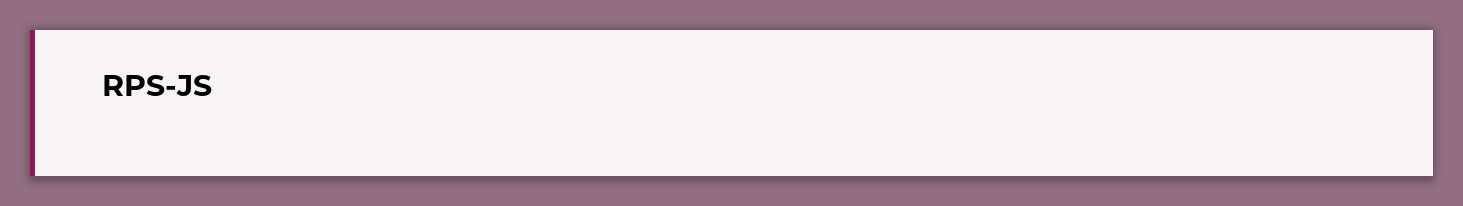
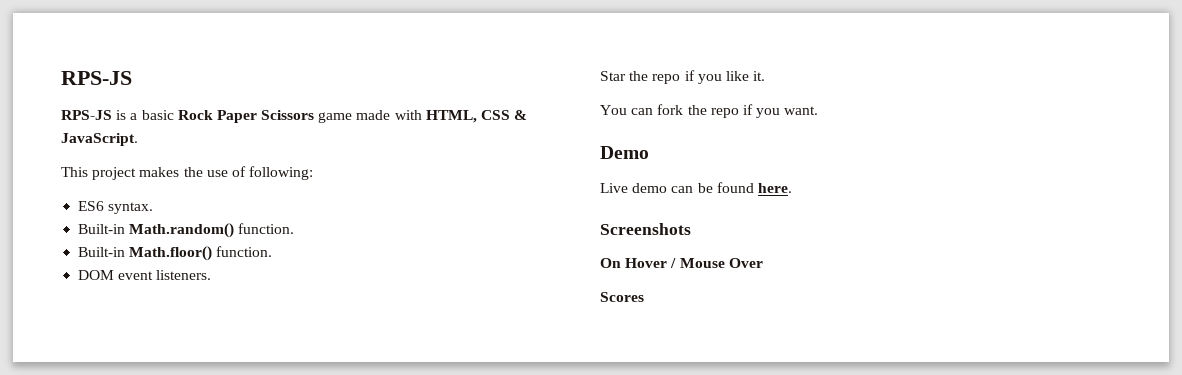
[102,75,212,96] RPS-JS -> [61,71,132,85] [61,110,528,123] [61,133,138,146] [61,166,314,180] [78,201,154,214] [78,223,295,238] [78,246,273,261] [78,270,212,280] [600,70,766,84] [600,104,819,118] [600,146,649,159] [600,182,792,193] [600,223,691,235] [600,258,763,268] [600,292,644,302] RPS-JS // RPS-JS is a basic Rock Paper Scissors game made with HTML, CSS & JavaScript. // This project makes the use of following: // ES6 syntax. // Built-in Math.random() function. // Built-in Math.floor() function. // DOM event listeners. // Star the repo if you like it. // You can fork the repo if you want. // Demo // Live demo can be found here. // Screenshots // On Hover / Mouse Over // Scores

